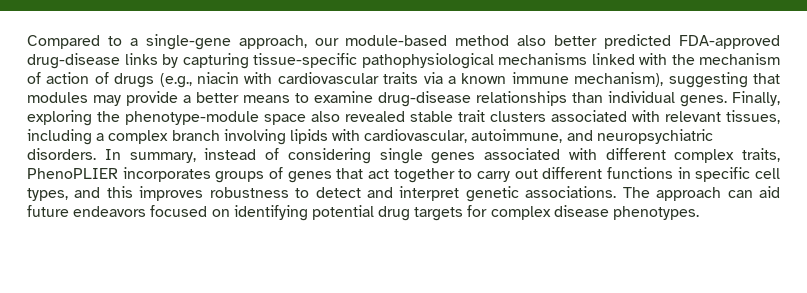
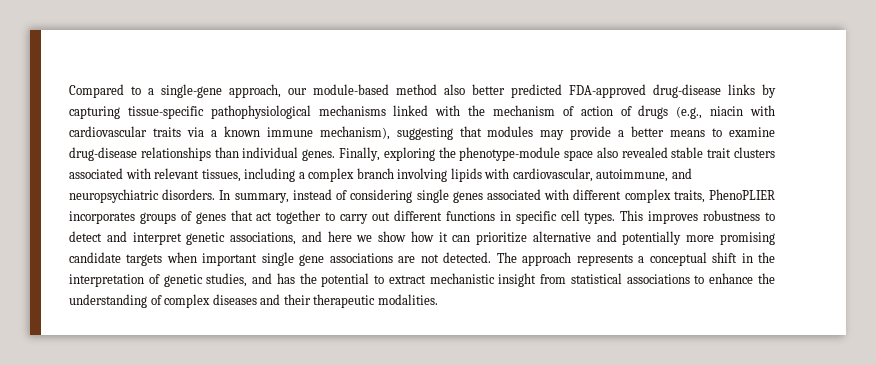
[27,186,133,201] types, and this -> [584,210,644,224] types. This
[525,186,781,201] [27,205,700,221] associations. The approach can aid future endeavors focused on identifying potential drug targets for complex disease phenotypes. -> [230,231,775,245] [69,252,776,266] [69,273,775,287] [69,294,438,308] associations, and here we show how it can prioritize alternative and potentially more promising candidate targets when important single gene associations are not detected. The approach represents a conceptual shift in the interpretation of genetic studies, and has the potential to extract mechanistic insight from statistical associations to enhance the understanding of complex diseases and their therapeutic modalities.

